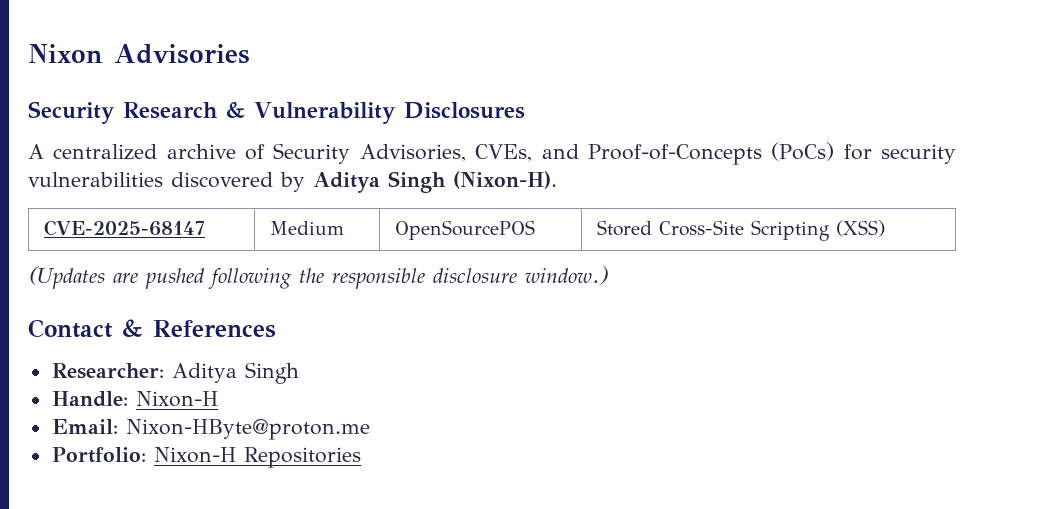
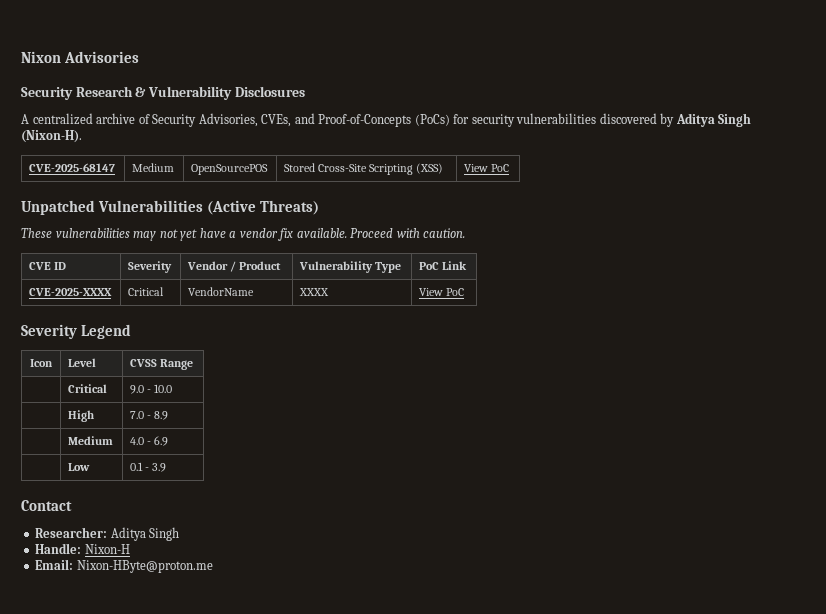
[28,266,608,289] // (Updates are pushed following the responsible disclosure window.) -> [464,164,510,172] [21,200,319,215] [21,228,466,241] [29,262,67,270] [128,261,173,273] [187,261,282,272] [299,261,402,273] [419,261,468,270] [29,288,113,296] [128,287,165,296] [188,287,255,296] [299,288,330,296] [419,288,465,296] [21,324,131,339] [30,359,53,367] [68,358,97,367] [130,359,194,370] [68,384,108,393] [130,384,173,394] [68,410,95,422] [130,411,169,420] [68,436,114,445] [130,436,169,446] [68,463,91,471] [130,462,167,472] | View PoC // Unpatched Vulnerabilities (Active Threats) // These vulnerabilities may not yet have a vendor fix available. Proceed with caution. // CVE ID | Severity | Vendor / Product | Vulnerability Type | PoC Link // CVE-2025-XXXX | Critical | VendorName | XXXX | View PoC // Severity Legend // Icon | Level | CVSS Range // | Critical | 9.0 - 10.0 // | High | 7.0 - 8.9 // | Medium | 4.0 - 6.9 // | Low | 0.1 - 3.9
[122,319,276,338] & References -> (72, 505) none
[51,447,361,468] // Portfolio: Nixon-H Repositories -> (213, 566) none

